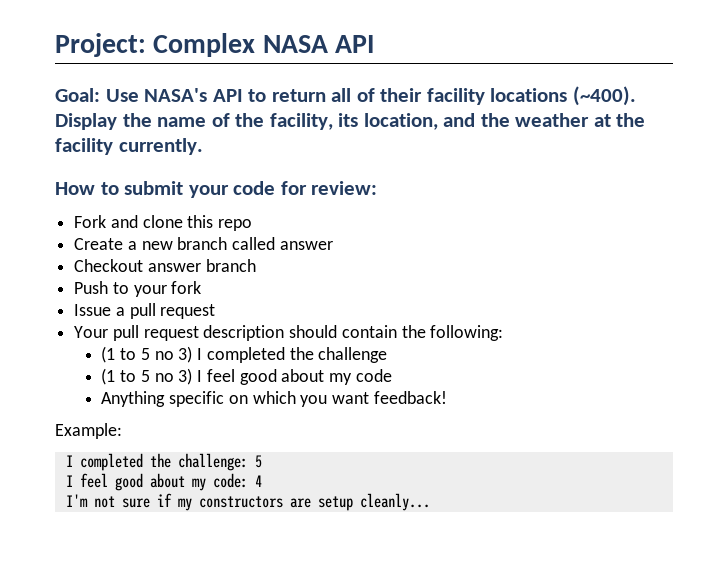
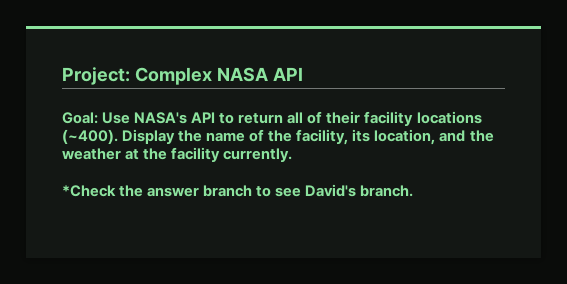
[55,181,378,198] [74,215,253,231] [74,237,333,250] [74,259,256,272] [74,281,202,297] [74,303,216,319] [74,325,504,341] [101,346,388,363] [101,368,392,385] [101,391,447,407] [55,423,122,439] [65,453,262,471] [65,473,262,491] [65,493,430,511] How to submit your code for review: // Fork and clone this repo // Create a new branch called answer // Checkout answer branch // Push to your fork // Issue a pull request // Your pull request description should contain the following: // (1 to 5 no 3) I completed the challenge // (1 to 5 no 3) I feel good about my code // Anything specific on which you want feedback! // Example: // I completed the challenge: 5 // I feel good about my code: 4 // I'm not sure if my constructors are setup cleanly... -> [62,184,414,197] *Check the answer branch to see David's branch.

